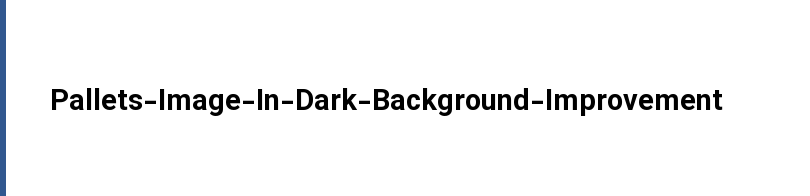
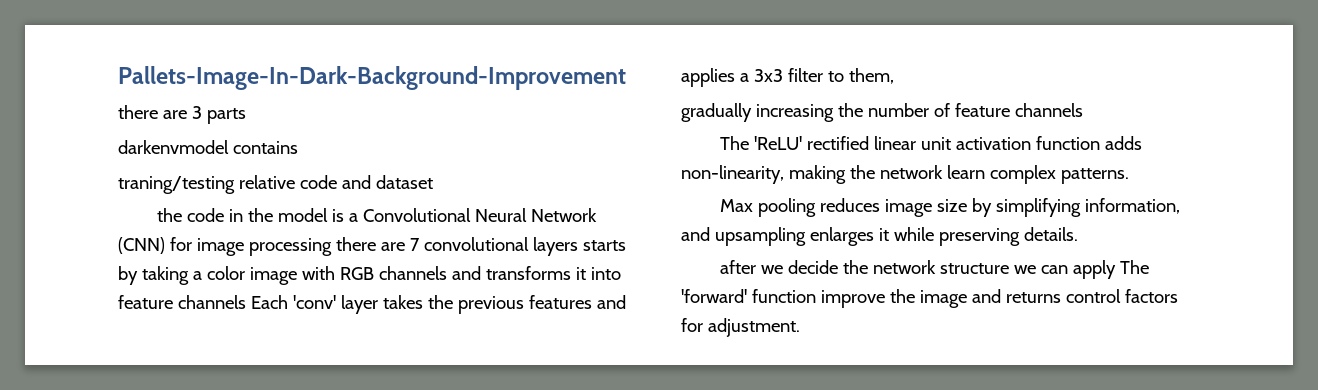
(723, 102) none -> [118,105,246,124] [118,140,298,154] [118,175,433,194] [157,208,598,222] [118,237,626,256] [118,266,621,285] [118,295,626,314] [681,68,894,87] [681,103,1083,122] [720,136,1143,150] [681,165,1129,184] [720,198,1181,217] [681,227,1078,246] [720,260,1150,279] [681,289,1178,308] [681,318,800,337] // there are 3 parts // darkenvmodel contains // traning/testing relative code and dataset // the code in the model is a Convolutional Neural Network (CNN) for image processing there are 7 convolutional layers starts by taking a color image with RGB channels and transforms it into feature channels Each 'conv' layer takes the previous features and applies a 3x3 filter to them, // gradually increasing the number of feature channels // The 'ReLU' rectified linear unit activation function adds non-linearity, making the network learn complex patterns. // Max pooling reduces image size by simplifying information, and upsampling enlarges it while preserving details. // after we decide the network structure we can apply The 'forward' function improve the image and returns control factors for adjustment.

